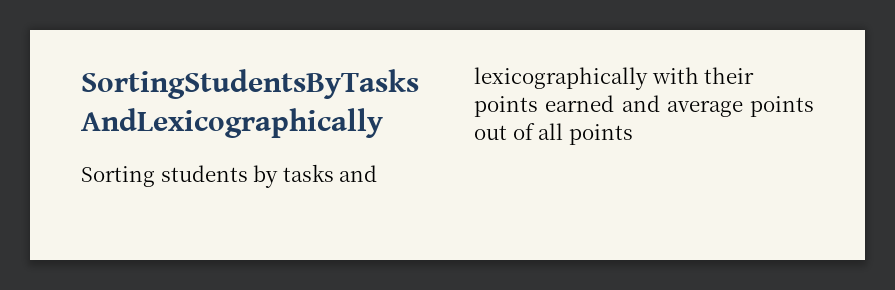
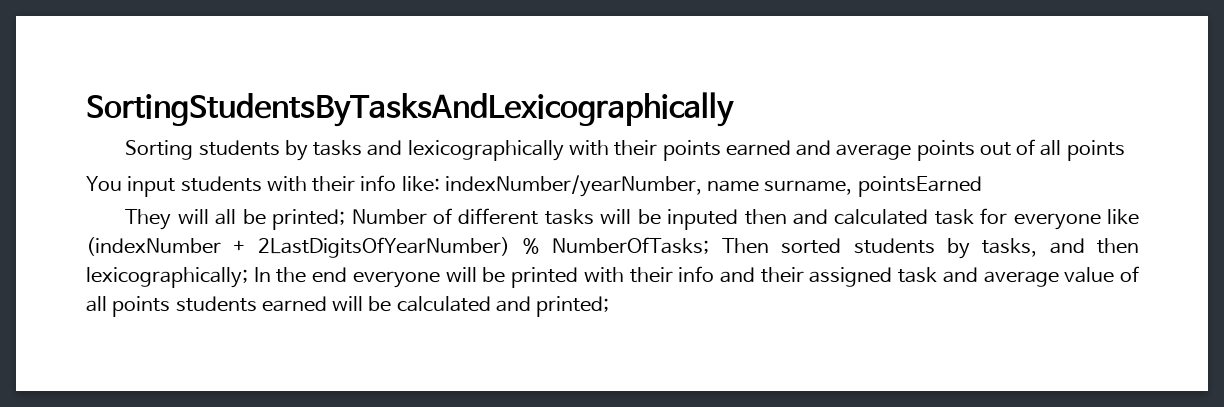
(633, 134) none -> [86,175,982,197] [125,208,1140,230] [86,237,1140,259] [86,266,1139,288] [86,296,610,317] // You input students with their info like: indexNumber/yearNumber, name surname, pointsEarned // They will all be printed; Number of different tasks will be inputed then and calculated task for everyone like (indexNumber + 2LastDigitsOfYearNumber) % NumberOfTasks; Then sorted students by tasks, and then lexicographically; In the end everyone will be printed with their info and their assigned task and average value of all points students earned will be calculated and printed;

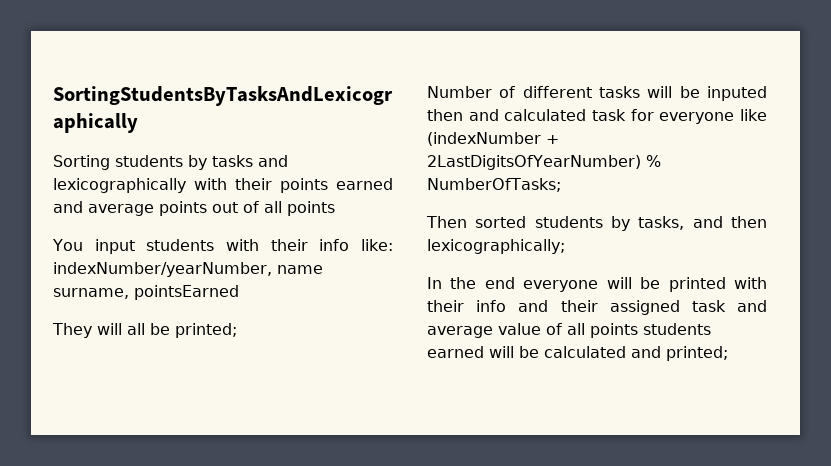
(346, 219) none -> (237, 330) //
(710, 245) none -> (561, 185) //
(248, 277) none -> (565, 246) //

